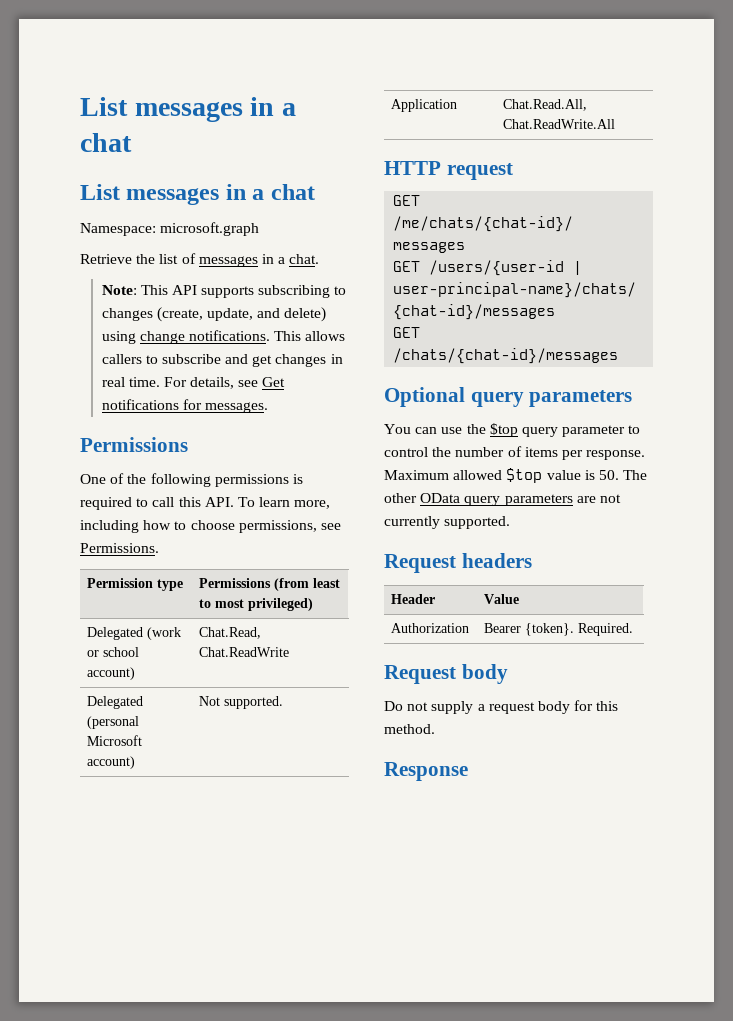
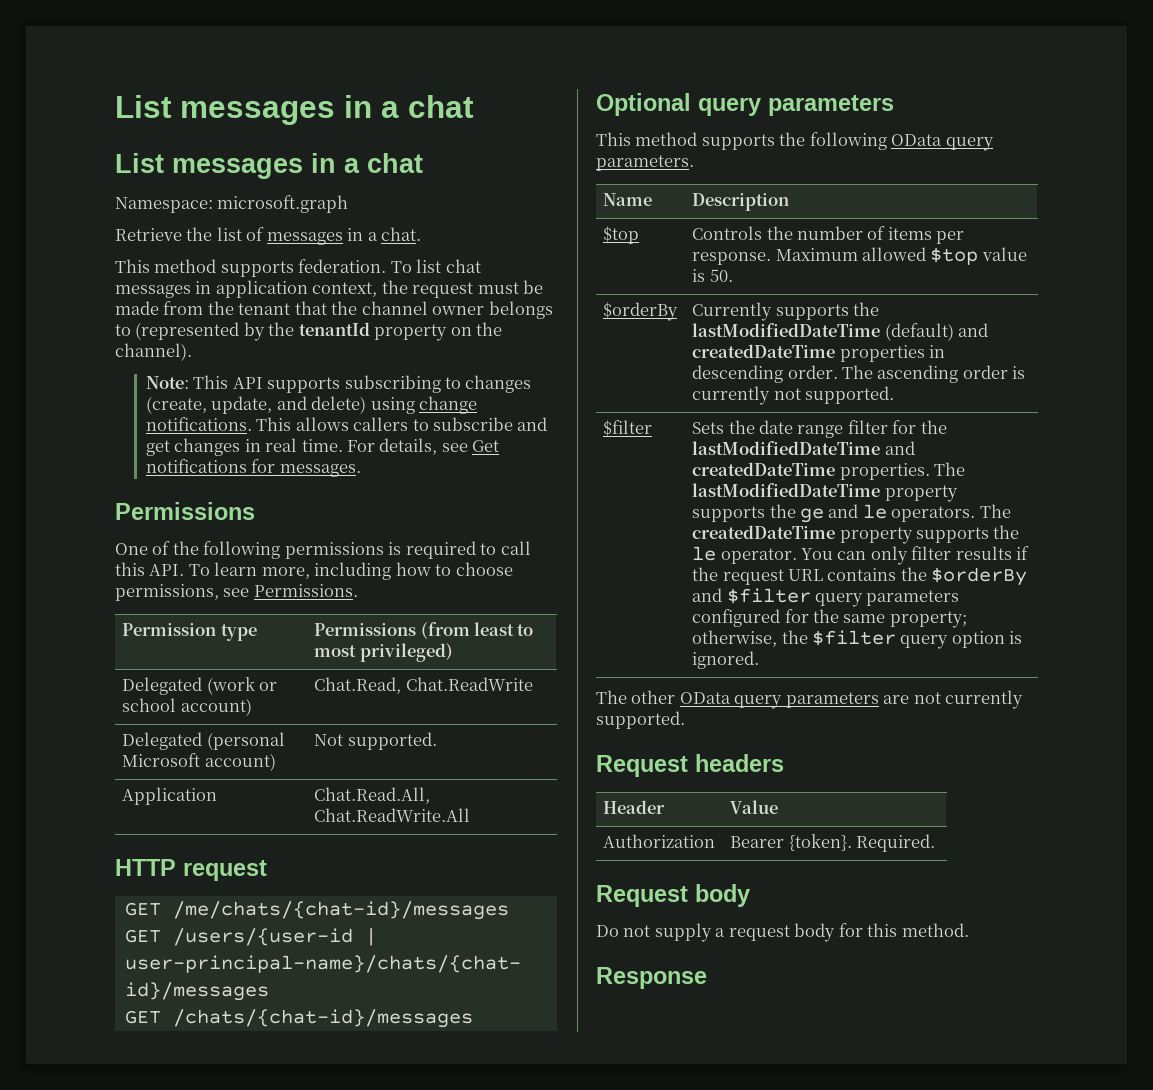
(320, 259) none -> [115,259,481,277] [115,280,544,298] [115,301,553,319] [115,322,503,341] [115,343,192,361] // This method supports federation. To list chat messages in application context, the request must be made from the tenant that the channel owner belongs to (represented by the tenantId property on the channel).
[384,423,641,437] [384,447,428,457] You can use the $top query parameter to control -> [596,132,994,151] [596,155,694,171] [603,193,653,206] [692,193,790,211] [603,226,640,244] [692,226,763,240] This method supports the following OData query parameters. // Name | Description // $top | Controls
(619, 475) none -> [603,302,679,321] [692,302,880,321] [692,323,989,341] [692,344,946,362] [692,365,1026,383] [692,386,895,405] [603,420,653,436] [692,420,947,438] [692,441,915,455] [692,462,966,480] [692,483,958,502] [692,504,1011,523] [692,525,1020,544] [692,546,1030,565] [692,567,1028,586] [692,588,960,607] [692,609,967,628] [692,630,1023,649] [692,651,760,669] // $orderBy | Currently supports the lastModifiedDateTime (default) and createdDateTime properties in descending order. The ascending order is currently not supported. // $filter | Sets the date range filter for the lastModifiedDateTime and createdDateTime properties. The lastModifiedDateTime property supports the ge and le operators. The createdDateTime property supports the le operator. You can only filter results if the request URL contains the $orderBy and $filter query parameters configured for the same property; otherwise, the $filter query option is ignored. //

